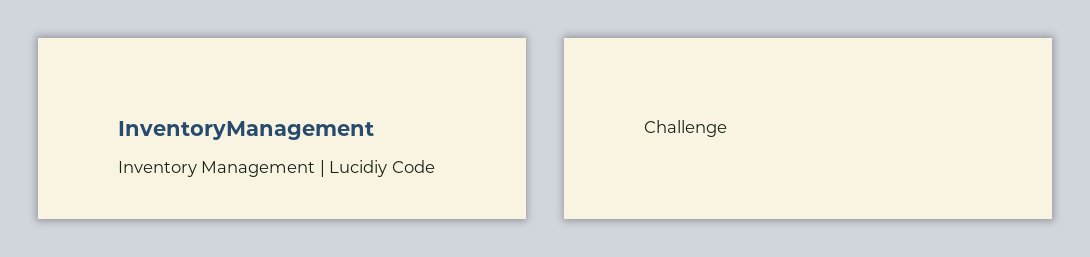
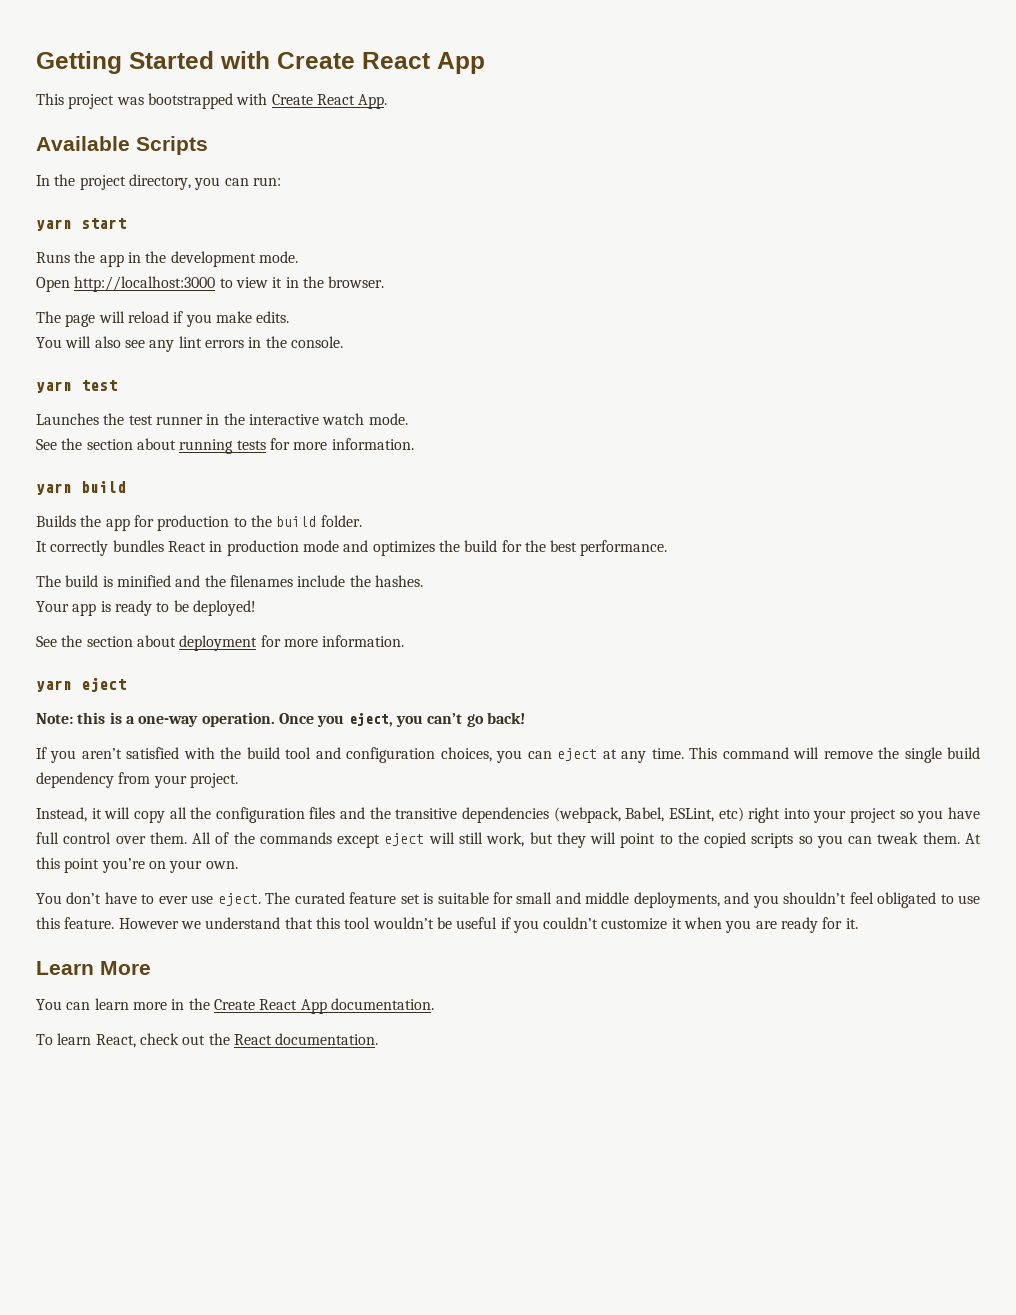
[118,121,374,140] [118,160,435,177] [644,120,727,137] InventoryManagement // Inventory Management | Lucidiy Code Challenge -> [36,51,485,74] [36,93,388,109] [36,136,208,155] [36,174,281,190] [36,218,126,231] [36,251,298,267] [36,276,385,292] [36,311,290,327] [36,336,343,352] [36,380,117,393] [36,413,408,425] [36,438,414,454] [36,481,126,495] [36,515,362,531] [36,540,668,556] [36,575,423,587] [36,600,256,616] [36,635,405,651] [36,677,126,692] [36,712,525,727] [36,747,981,763] [36,772,238,788] [36,807,980,823] [36,832,981,848] [36,857,238,873] [36,892,981,908] [36,917,858,933] [36,961,151,975] [36,998,434,1014] [36,1033,379,1048] Getting Started with Create React App // This project was bootstrapped with Create React App. // Available Scripts // In the project directory, you can run: // yarn start // Runs the app in the development mode. // Open http://localhost:3000 to view it in the browser. // The page will reload if you make edits. // You will also see any lint errors in the console. // yarn test // Launches the test runner in the interactive watch mode. // See the section about running tests for more information. // yarn build // Builds the app for production to the build folder. // It correctly bundles React in production mode and optimizes the build for the best performance. // The build is minified and the filenames include the hashes. // Your app is ready to be deployed! // See the section about deployment for more information. // yarn eject // Note: this is a one-way operation. Once you eject, you can’t go back! // If you aren’t satisfied with the build tool and configuration choices, you can eject at any time. This command will remove the single build dependency from your project. // Instead, it will copy all the configuration files and the transitive dependencies (webpack, Babel, ESLint, etc) right into your project so you have full control over them. All of the commands except eject will still work, but they will point to the copied scripts so you can tweak them. At this point you’re on your own. // You don’t have to ever use eject. The curated feature set is suitable for small and middle deployments, and you shouldn’t feel obligated to use this feature. However we understand that this tool wouldn’t be useful if you couldn’t customize it when you are ready for it. // Learn More // You can learn more in the Create React App documentation. // To learn React, check out the React documentation.

